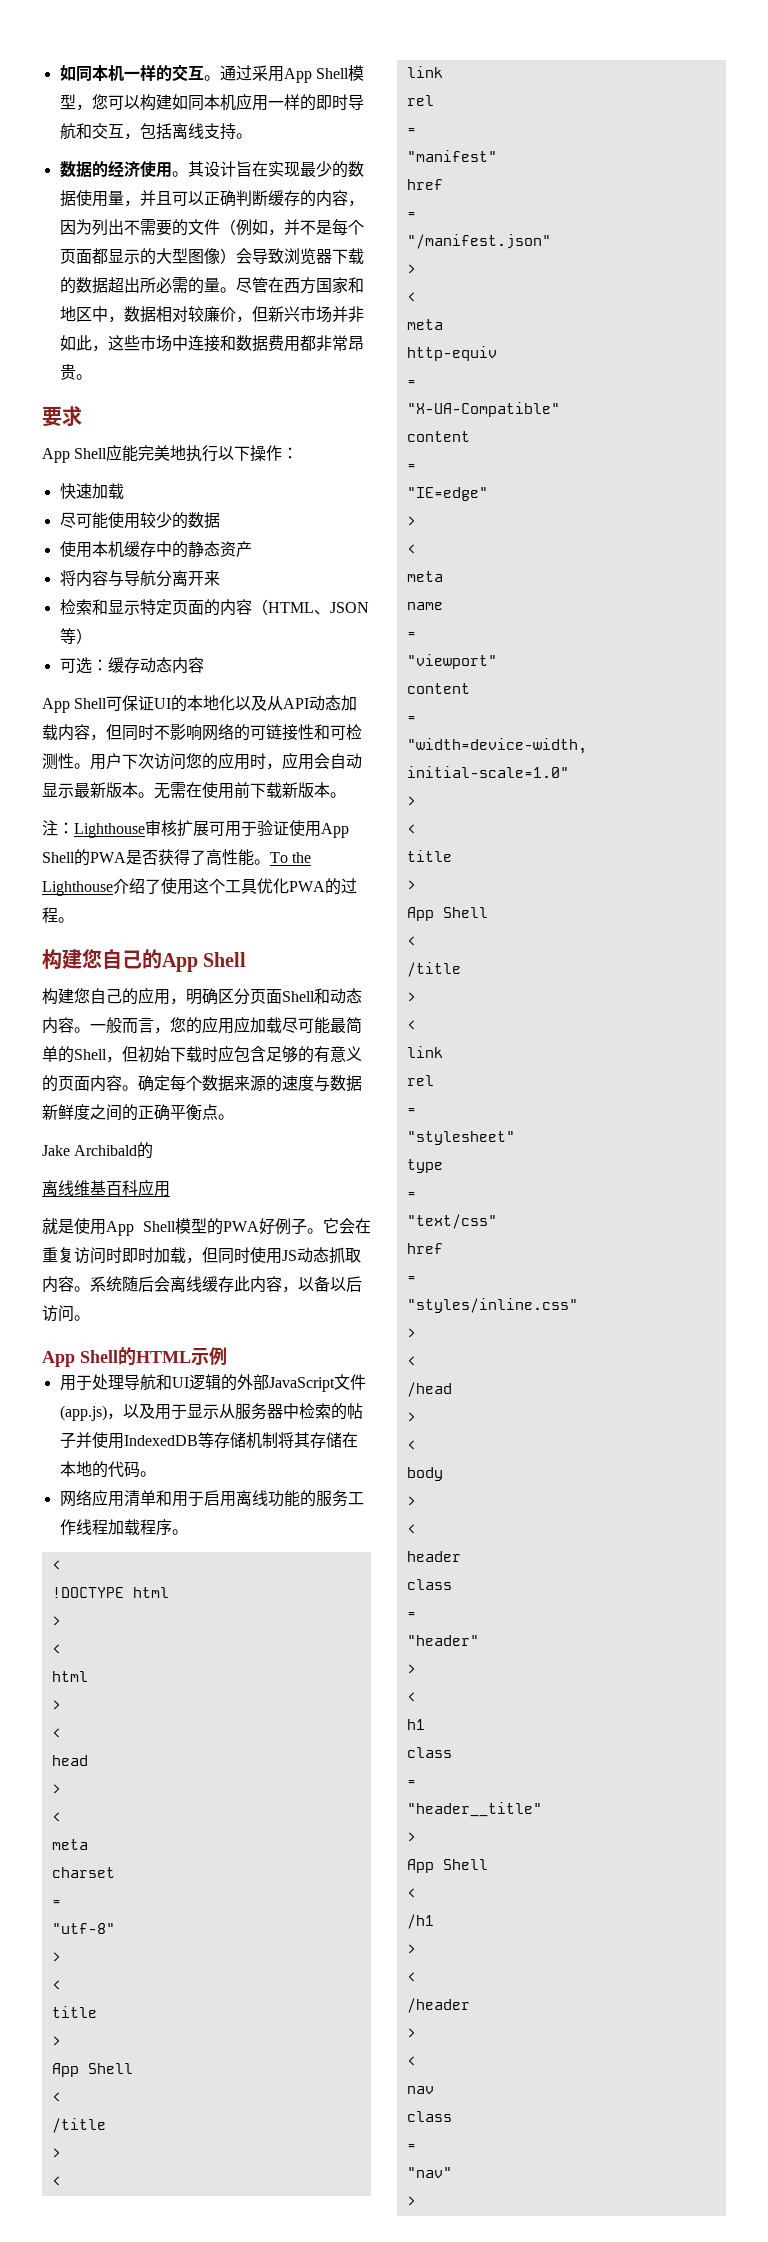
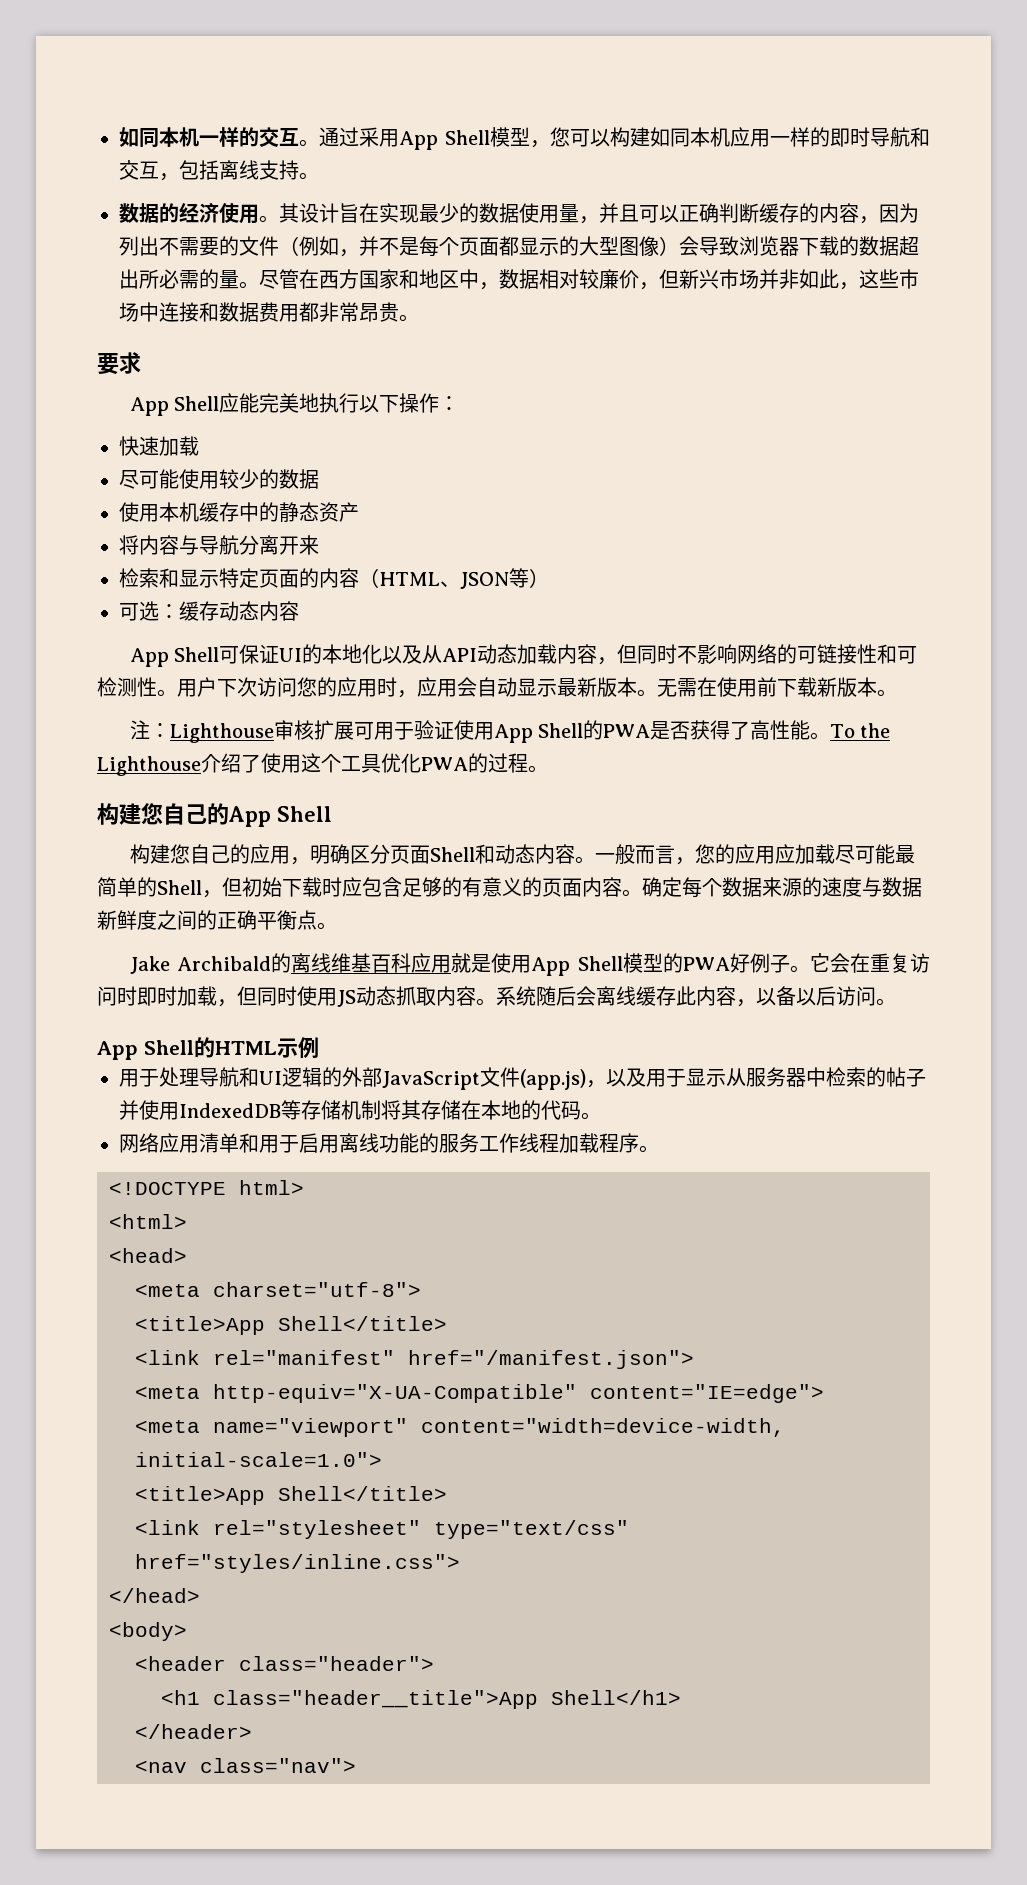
(154, 1150) // -> (292, 963) none
(170, 1189) // -> (452, 964) none
[51,1560,61,1570] [51,1587,169,1598] [51,1616,61,1626] [51,1644,61,1654] [51,1671,88,1682] [51,1700,61,1710] [51,1728,61,1738] [51,1755,88,1766] [51,1784,61,1794] [51,1812,61,1822] [51,1839,88,1850] [51,1867,115,1878] [51,1900,61,1906] [51,1923,115,1934] [51,1952,61,1962] [51,1980,61,1990] [51,2006,97,2018] [51,2036,61,2046] [51,2063,133,2077] [51,2092,61,2102] [51,2118,106,2133] [51,2148,61,2158] [51,2176,61,2186] [406,66,443,78] [406,95,434,106] [406,128,416,134] [406,150,497,162] [406,179,443,190] [406,212,416,218] [406,234,551,249] [406,264,416,274] [406,292,416,302] [406,319,443,330] [406,346,497,361] [406,380,416,386] [406,402,560,417] [406,431,470,442] [406,464,416,470] [406,487,488,501] [406,516,416,526] [406,544,416,554] [406,571,443,582] [406,602,443,610] [406,632,416,638] [406,654,497,669] [406,683,470,694] [406,716,416,722] [406,738,587,754] [406,766,569,778] [406,796,416,806] [406,824,416,834] [406,850,452,862] [406,880,416,890] [406,907,488,921] [406,936,416,946] [406,962,461,977] [406,992,416,1002] [406,1020,416,1030] [406,1046,443,1058] [406,1075,434,1086] [406,1108,416,1114] [406,1131,515,1145] [406,1159,443,1173] [406,1192,416,1198] [406,1214,497,1229] [406,1243,443,1254] [406,1276,416,1282] [406,1298,578,1313] [406,1328,416,1338] [406,1356,416,1366] [406,1382,452,1397] [406,1412,416,1422] [406,1440,416,1450] [406,1467,443,1481] [406,1496,416,1506] [406,1524,416,1534] [406,1551,461,1562] [406,1579,452,1590] [406,1612,416,1618] [406,1635,479,1646] [406,1664,416,1674] [406,1692,416,1702] [406,1719,425,1730] [406,1747,452,1758] [406,1780,416,1786] [406,1802,542,1817] [406,1832,416,1842] [406,1859,488,1873] [406,1888,416,1898] [406,1914,434,1929] [406,1944,416,1954] [406,1972,416,1982] [406,1998,470,2013] [406,2028,416,2038] [406,2056,416,2066] [406,2086,434,2094] [406,2111,452,2122] [406,2144,416,2150] [406,2167,452,2178] [406,2196,416,2206] < // !DOCTYPE html // > // < // html // > // < // head // > // < // meta // charset // = // "utf-8" // > // < // title // > // App Shell // < // /title // > // < // link // rel // = // "manifest" // href // = // "/manifest.json" // > // < // meta // http-equiv // = // "X-UA-Compatible" // content // = // "IE=edge" // > // < // meta // name // = // "viewport" // content // = // "width=device-width, initial-scale=1.0" // > // < // title // > // App Shell // < // /title // > // < // link // rel // = // "stylesheet" // type // = // "text/css" // href // = // "styles/inline.css" // > // < // /head // > // < // body // > // < // header // class // = // "header" // > // < // h1 // class // = // "header__title" // > // App Shell // < // /h1 // > // < // /header // > // < // nav // class // = // "nav" // > -> [109,1180,304,1195] [109,1214,187,1229] [109,1248,187,1263] [135,1282,421,1297] [135,1316,447,1335] [135,1350,694,1369] [135,1384,824,1403] [135,1418,785,1437] [135,1452,382,1467] [135,1486,447,1505] [135,1520,629,1539] [135,1554,460,1573] [109,1588,200,1603] [109,1622,187,1641] [135,1656,434,1671] [161,1690,681,1709] [135,1724,252,1739] [135,1758,356,1773] <!DOCTYPE html> // <html> // <head> // <meta charset="utf-8"> // <title>App Shell</title> // <link rel="manifest" href="/manifest.json"> // <meta http-equiv="X-UA-Compatible" content="IE=edge"> // <meta name="viewport" content="width=device-width, initial-scale=1.0"> // <title>App Shell</title> // <link rel="stylesheet" type="text/css" href="styles/inline.css"> // </head> // <body> // <header class="header"> // <h1 class="header__title">App Shell</h1> // </header> // <nav class="nav">

